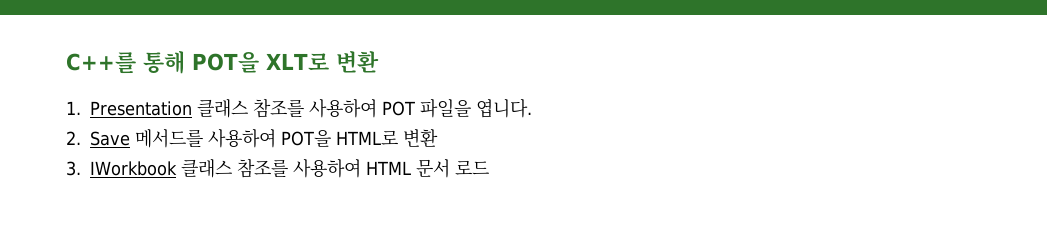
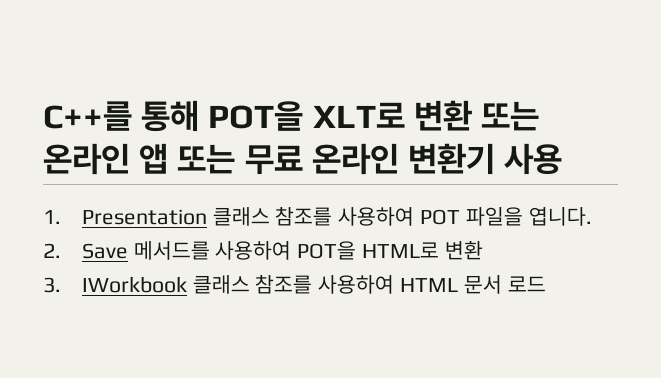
(379, 62) none -> [480,101,539,131] [43,143,563,175] 또는 온라인 앱 또는 무료 온라인 변환기 사용

